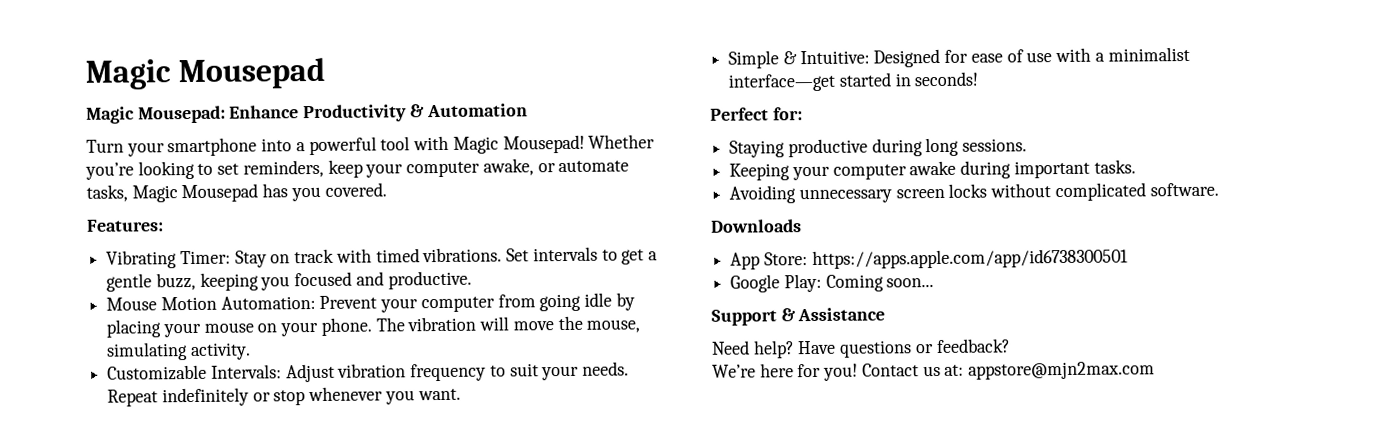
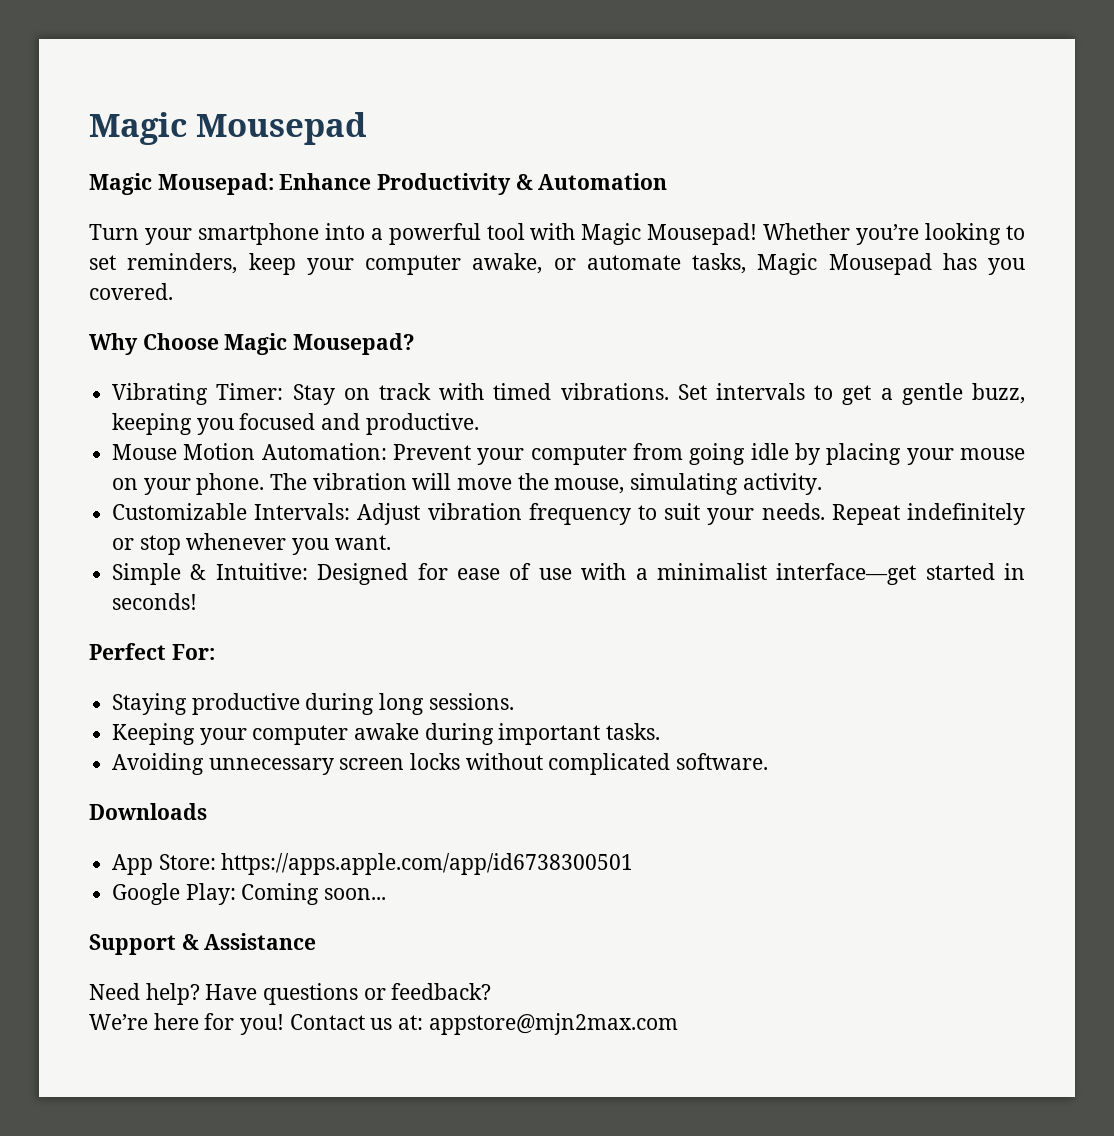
[86,219,164,232] Features: -> [89,333,416,355] Why Choose Magic Mousepad?
[772,107,803,121] for: -> [171,644,215,660] For:

